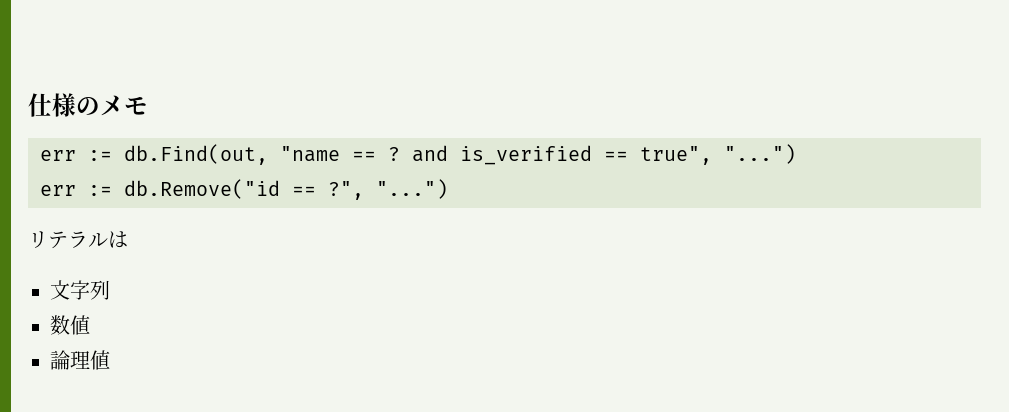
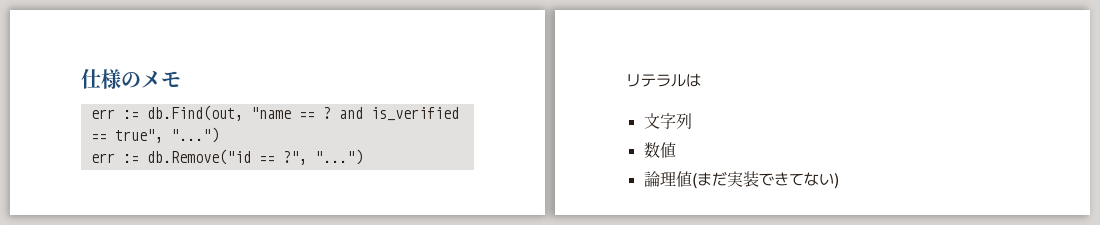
(110, 360) none -> [691,171,839,189] (まだ実装できてない)

